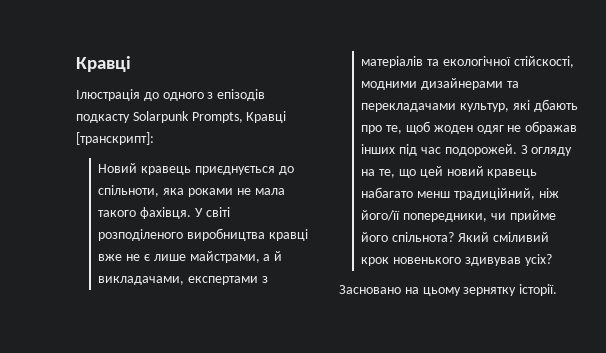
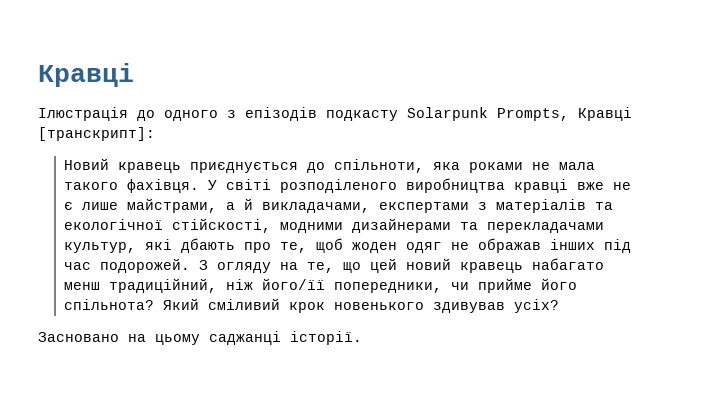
[463,287,517,296] зернятку -> [209,331,281,345] саджанці

